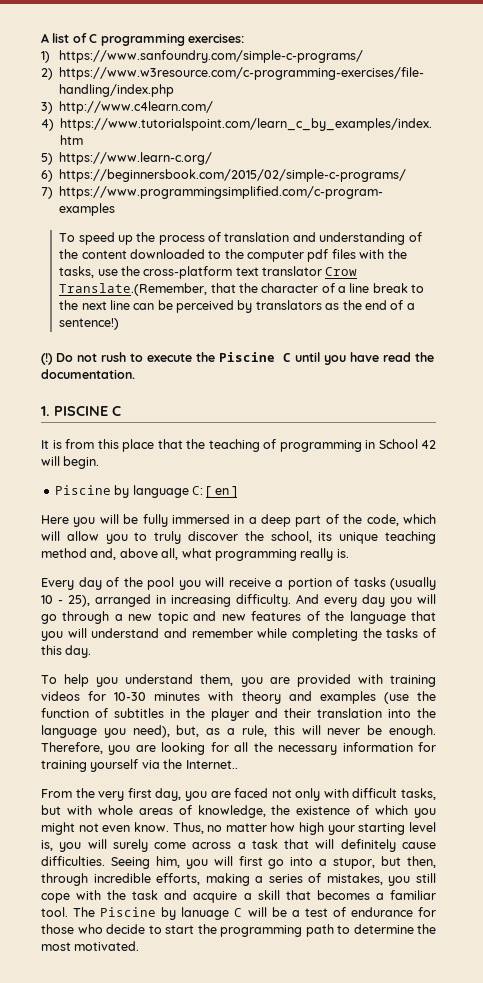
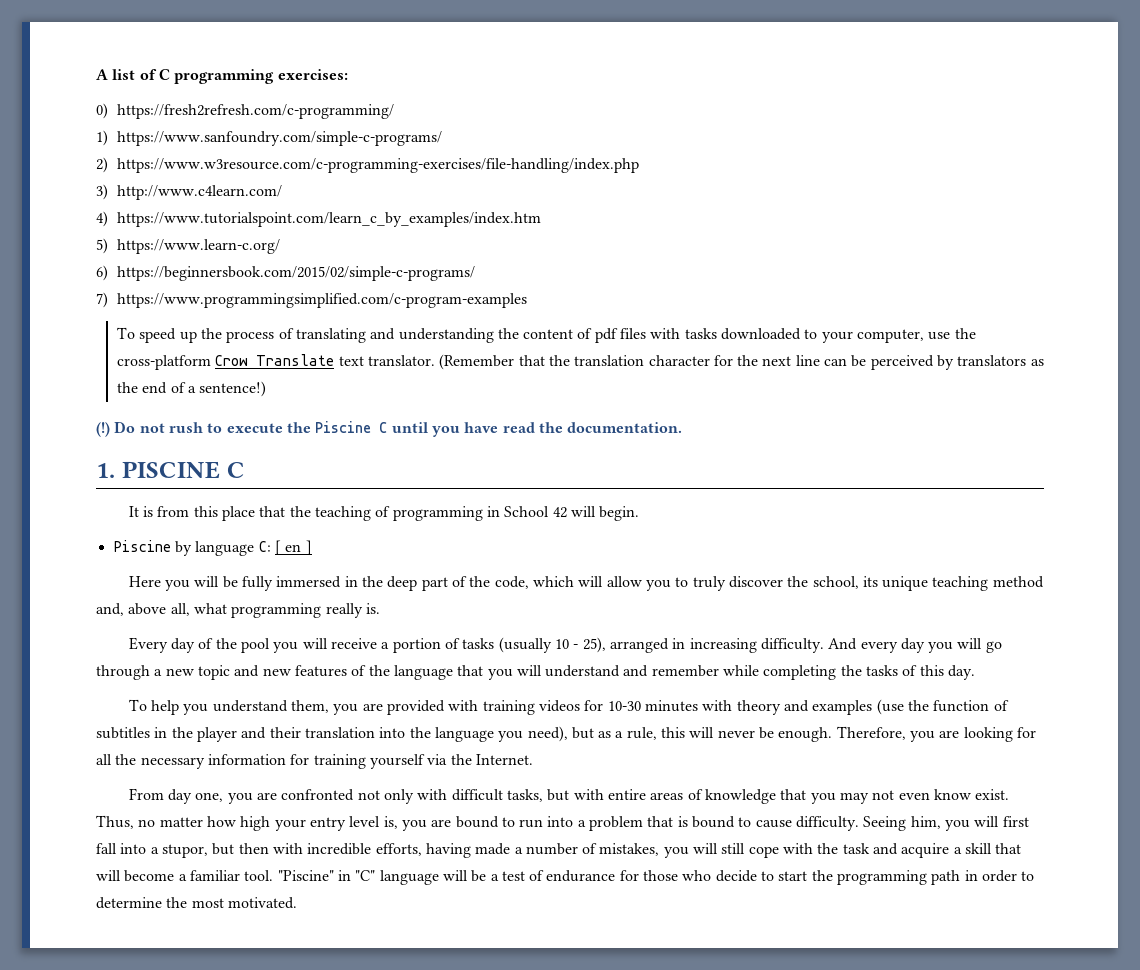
(244, 38) none -> [96,103,394,119] // 0) https://fresh2refresh.com/c-programming/
[224,232,290,242] translation -> [295,328,366,343] translating
[408,232,422,242] of -> (494, 335) none
[129,249,407,262] [59,266,358,279] [59,283,425,296] downloaded to the computer pdf files with the tasks, use the cross-platform text translator Crow Translate.(Remember, that the character of a line break to -> [577,328,976,343] [116,354,733,370] of pdf files with tasks downloaded to your computer, use the cross-platform Crow Translate text translator. (Remember that the translation character for
[248,517,257,524] a -> [362,576,384,587] the
[176,725,200,737] but, -> [571,727,594,739] but
[185,760,238,769] Internet.. -> [475,754,533,765] Internet.
[75,788,269,801] the very first day, you are faced -> [168,789,355,804] day one, you are confronted
[97,805,133,815] whole -> [607,789,646,800] entire
[197,805,436,818] [41,822,169,835] knowledge, the existence of which you might not even know. -> [704,789,1010,804] knowledge that you may not even know exist.
[358,823,406,835] starting -> [309,817,346,831] entry
[87,839,436,852] [41,856,105,866] will surely come across a task that will definitely cause difficulties. -> [431,816,860,831] are bound to run into a problem that is bound to cause difficulty.
[268,859,285,869] go -> [96,843,117,854] fall
[407,856,437,868] [41,873,303,886] then, through incredible efforts, making a series -> [238,843,578,858] then with incredible efforts, having made a number
(411, 881) none -> [693,843,719,854] will
[316,890,370,900] becomes -> [96,870,175,882] will become
[73,907,243,920] The Piscine by lanuage C -> [277,870,439,885] "Piscine" in "C" language
(334, 930) none -> [964,870,1018,882] in order

